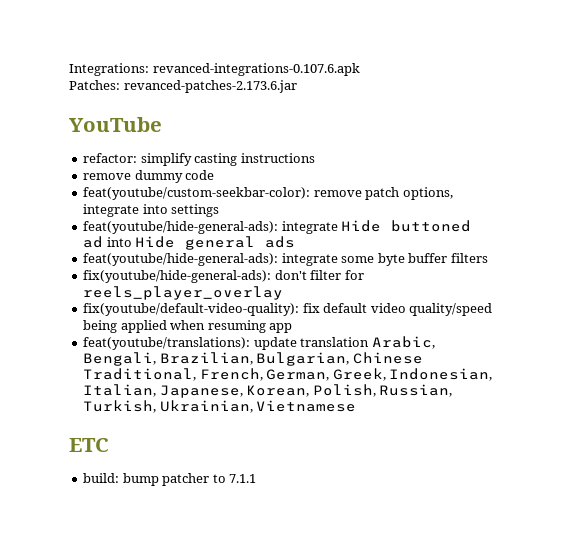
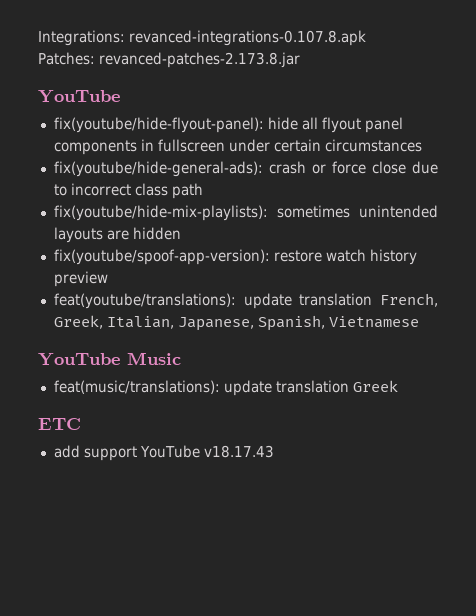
[152,63,360,76] revanced-integrations-0.107.6.apk -> [129,30,366,46] revanced-integrations-0.107.8.apk
[123,80,297,93] revanced-patches-2.173.6.jar -> [99,52,300,68] revanced-patches-2.173.8.jar
[83,153,315,166] [83,170,215,183] [83,187,453,200] [83,204,220,217] [83,220,472,234] [83,236,296,250] [83,253,488,266] [83,270,364,283] [83,286,284,300] [83,303,493,316] [83,320,293,333] [83,336,435,350] [83,352,423,366] [83,368,493,381] [83,384,453,398] [83,400,357,413] [69,438,109,452] [83,473,257,486] refactor: simplify casting instructions // remove dummy code // feat(youtube/custom-seekbar-color): remove patch options, integrate into settings // feat(youtube/hide-general-ads): integrate Hide buttoned ad into Hide general ads // feat(youtube/hide-general-ads): integrate some byte buffer filters // fix(youtube/hide-general-ads): don't filter for reels_player_overlay // fix(youtube/default-video-quality): fix default video quality/speed being applied when resuming app // feat(youtube/translations): update translation Arabic, Bengali, Brazilian, Bulgarian, Chinese Traditional, French, German, Greek, Indonesian, Italian, Japanese, Korean, Polish, Russian, Turkish, Ukrainian, Vietnamese // ETC // build: bump patcher to 7.1.1 -> [53,117,403,133] [53,139,422,155] [53,161,438,177] [53,183,203,199] [53,205,438,221] [53,227,181,243] [53,249,417,265] [53,271,108,287] [53,293,438,309] [53,315,419,331] [38,352,181,366] [53,380,398,396] [38,418,81,430] [53,445,274,461] fix(youtube/hide-flyout-panel): hide all flyout panel components in fullscreen under certain circumstances // fix(youtube/hide-general-ads): crash or force close due to incorrect class path // fix(youtube/hide-mix-playlists): sometimes unintended layouts are hidden // fix(youtube/spoof-app-version): restore watch history preview // feat(youtube/translations): update translation French, Greek, Italian, Japanese, Spanish, Vietnamese // YouTube Music // feat(music/translations): update translation Greek // ETC // add support YouTube v18.17.43

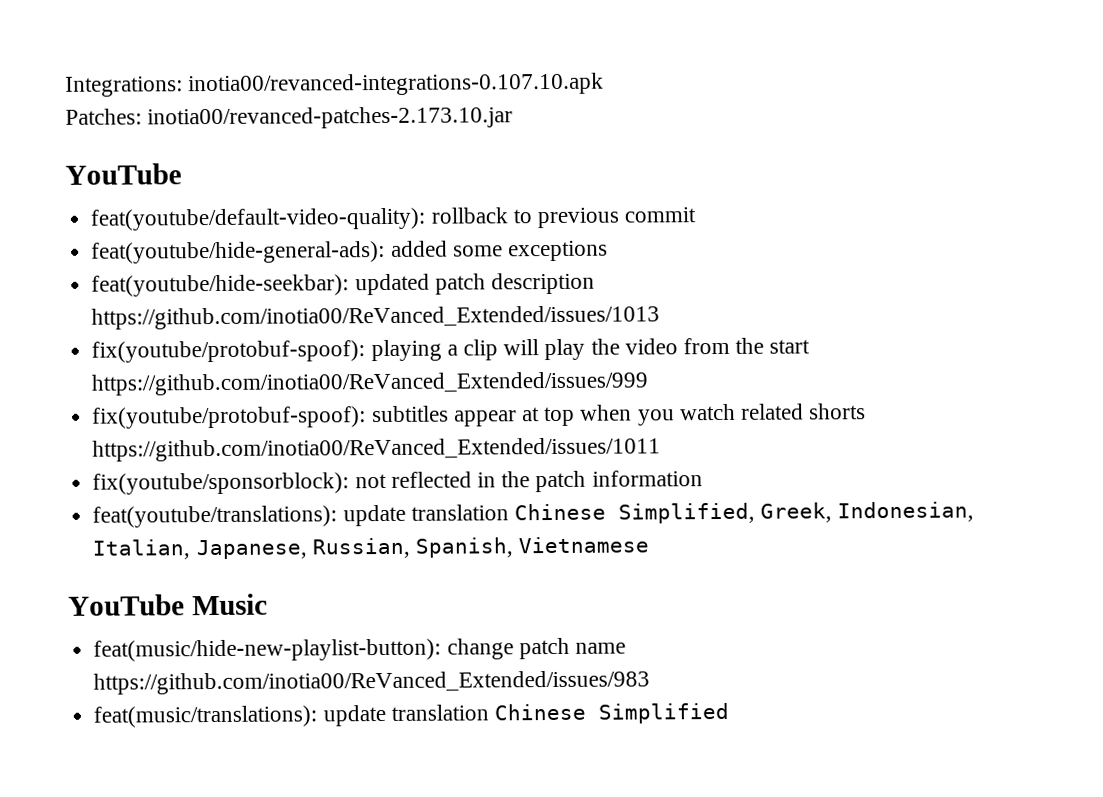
[129,30,366,46] revanced-integrations-0.107.8.apk -> [188,72,605,97] inotia00/revanced-integrations-0.107.10.apk
[99,52,300,68] revanced-patches-2.173.8.jar -> [147,106,514,130] inotia00/revanced-patches-2.173.10.jar
[53,117,403,133] [53,139,422,155] [53,161,438,177] [53,183,203,199] [53,205,438,221] [53,227,181,243] [53,249,417,265] [53,271,108,287] fix(youtube/hide-flyout-panel): hide all flyout panel components in fullscreen under certain circumstances // fix(youtube/hide-general-ads): crash or force close due to incorrect class path // fix(youtube/hide-mix-playlists): sometimes unintended layouts are hidden // fix(youtube/spoof-app-version): restore watch history preview -> [90,207,697,231] [91,240,608,264] [91,272,595,297] [91,305,661,330] [91,337,811,363] [91,371,649,396] [92,403,867,429] [92,437,662,462] [92,470,703,495] feat(youtube/default-video-quality): rollback to previous commit // feat(youtube/hide-general-ads): added some exceptions // feat(youtube/hide-seekbar): updated patch description https://github.com/inotia00/ReVanced_Extended/issues/1013 // fix(youtube/protobuf-spoof): playing a clip will play the video from the start https://github.com/inotia00/ReVanced_Extended/issues/999 // fix(youtube/protobuf-spoof): subtitles appear at top when you watch related shorts https://github.com/inotia00/ReVanced_Extended/issues/1011 // fix(youtube/sponsorblock): not reflected in the patch information
[380,293,438,307] [53,315,103,329] French, Greek, -> [513,501,975,524] Chinese Simplified, Greek, Indonesian,
(254, 324) none -> [311,537,410,559] Russian,
[53,380,398,396] [38,418,81,430] [53,445,274,461] feat(music/translations): update translation Greek // ETC // add support YouTube v18.17.43 -> [93,637,626,662] [93,670,651,695] [93,702,729,728] feat(music/hide-new-playlist-button): change patch name https://github.com/inotia00/ReVanced_Extended/issues/983 // feat(music/translations): update translation Chinese Simplified

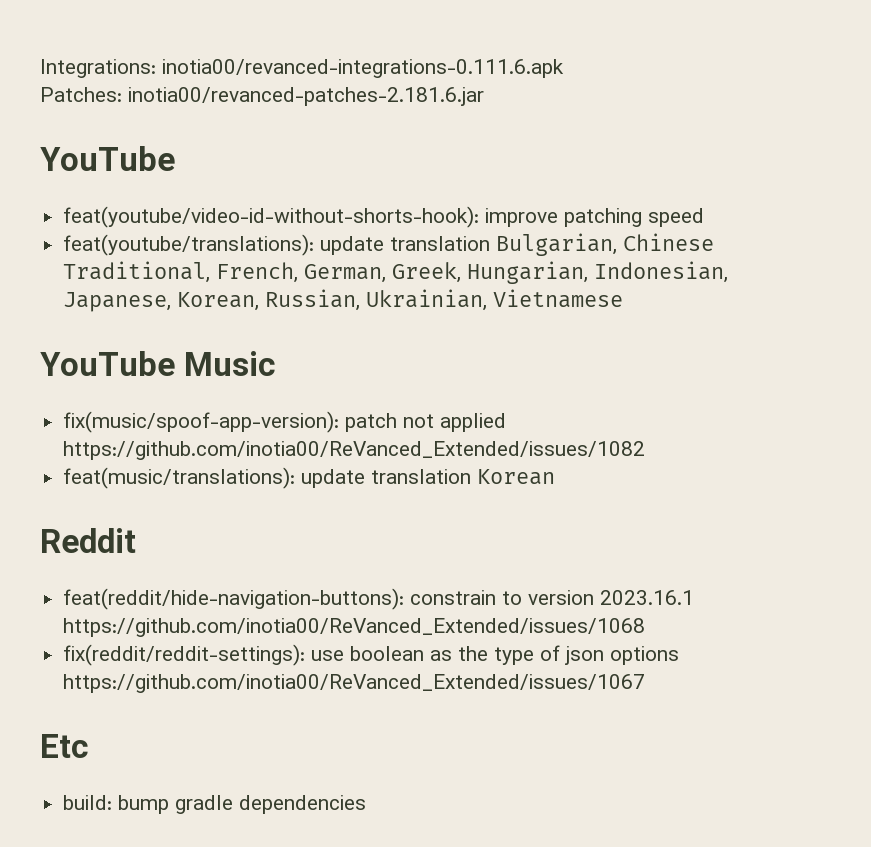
[188,72,605,97] inotia00/revanced-integrations-0.107.10.apk -> [162,59,564,78] inotia00/revanced-integrations-0.111.6.apk
[147,106,514,130] inotia00/revanced-patches-2.173.10.jar -> [128,87,484,106] inotia00/revanced-patches-2.181.6.jar
[90,207,697,231] [91,240,608,264] [91,272,595,297] [91,305,661,330] [91,337,811,363] [91,371,649,396] [92,403,867,429] [92,437,662,462] [92,470,703,495] [92,501,975,528] [92,536,650,560] [68,593,268,616] [93,637,626,662] [93,670,651,695] [93,702,729,728] feat(youtube/default-video-quality): rollback to previous commit // feat(youtube/hide-general-ads): added some exceptions // feat(youtube/hide-seekbar): updated patch description https://github.com/inotia00/ReVanced_Extended/issues/1013 // fix(youtube/protobuf-spoof): playing a clip will play the video from the start https://github.com/inotia00/ReVanced_Extended/issues/999 // fix(youtube/protobuf-spoof): subtitles appear at top when you watch related shorts https://github.com/inotia00/ReVanced_Extended/issues/1011 // fix(youtube/sponsorblock): not reflected in the patch information // feat(youtube/translations): update translation Chinese Simplified, Greek, Indonesian, Italian, Japanese, Russian, Spanish, Vietnamese // YouTube Music // feat(music/hide-new-playlist-button): change patch name https://github.com/inotia00/ReVanced_Extended/issues/983 // feat(music/translations): update translation Chinese Simplified -> [63,206,705,228] [63,233,715,256] [63,261,729,284] [63,289,624,312] [40,351,276,376] [63,411,507,433] [63,441,646,460] [63,467,556,489] [40,528,136,553] [63,588,695,610] [63,618,646,637] [63,644,680,666] [63,674,646,693] [40,734,89,758] [63,795,367,814] feat(youtube/video-id-without-shorts-hook): improve patching speed // feat(youtube/translations): update translation Bulgarian, Chinese Traditional, French, German, Greek, Hungarian, Indonesian, Japanese, Korean, Russian, Ukrainian, Vietnamese // YouTube Music // fix(music/spoof-app-version): patch not applied https://github.com/inotia00/ReVanced_Extended/issues/1082 // feat(music/translations): update translation Korean // Reddit // feat(reddit/hide-navigation-buttons): constrain to version 2023.16.1 https://github.com/inotia00/ReVanced_Extended/issues/1068 // fix(reddit/reddit-settings): use boolean as the type of json options https://github.com/inotia00/ReVanced_Extended/issues/1067 // Etc // build: bump gradle dependencies

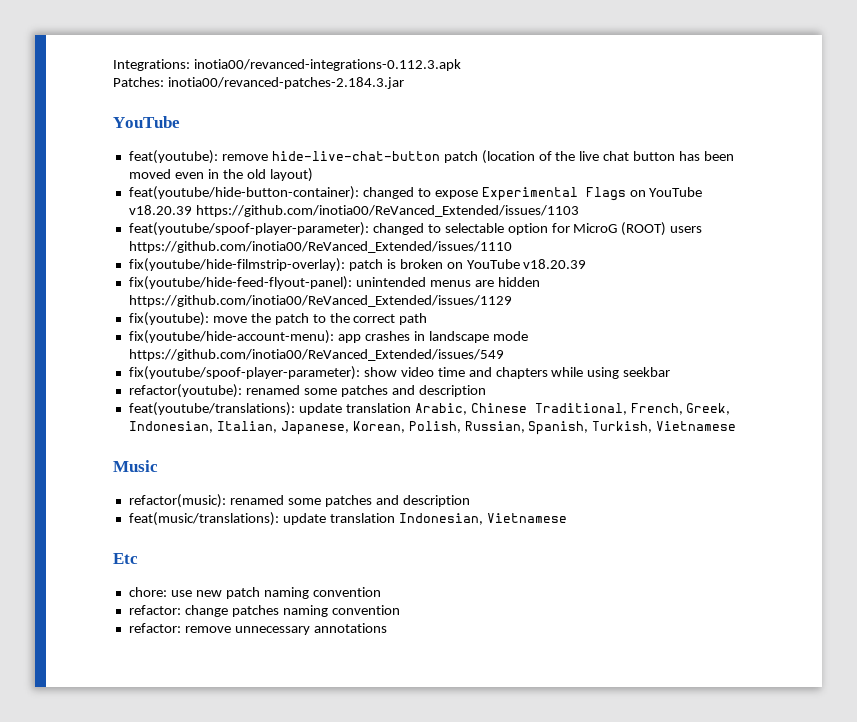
[162,59,564,78] inotia00/revanced-integrations-0.111.6.apk -> [193,59,461,71] inotia00/revanced-integrations-0.112.3.apk
[128,87,484,106] inotia00/revanced-patches-2.181.6.jar -> [167,77,404,89] inotia00/revanced-patches-2.184.3.jar
[63,206,705,228] feat(youtube/video-id-without-shorts-hook): improve patching speed -> [128,150,735,164] [128,168,313,182] [128,186,703,201] [128,205,579,217] [128,222,703,236] [128,241,512,253] [128,258,587,272] [128,276,540,290] [128,295,512,307] [128,312,428,326] [128,330,528,344] [128,349,504,361] [128,366,671,380] [128,384,486,398] feat(youtube): remove hide-live-chat-button patch (location of the live chat button has been moved even in the old layout) // feat(youtube/hide-button-container): changed to expose Experimental Flags on YouTube v18.20.39 https://github.com/inotia00/ReVanced_Extended/issues/1103 // feat(youtube/spoof-player-parameter): changed to selectable option for MicroG (ROOT) users https://github.com/inotia00/ReVanced_Extended/issues/1110 // fix(youtube/hide-filmstrip-overlay): patch is broken on YouTube v18.20.39 // fix(youtube/hide-feed-flyout-panel): unintended menus are hidden https://github.com/inotia00/ReVanced_Extended/issues/1129 // fix(youtube): move the patch to the correct path // fix(youtube/hide-account-menu): app crashes in landscape mode https://github.com/inotia00/ReVanced_Extended/issues/549 // fix(youtube/spoof-player-parameter): show video time and chapters while using seekbar // refactor(youtube): renamed some patches and description
[496,233,618,256] Bulgarian, -> [414,403,467,415] Arabic,
[304,261,729,284] [63,289,624,312] [40,351,175,376] German, Greek, Hungarian, Indonesian, Japanese, Korean, Russian, Ukrainian, Vietnamese // YouTube -> [686,403,731,415] [128,421,737,435] Greek, Indonesian, Italian, Japanese, Korean, Polish, Russian, Spanish, Turkish, Vietnamese //
[63,411,507,433] [63,441,646,460] [63,467,556,489] [40,528,136,553] [63,588,695,610] [63,618,646,637] [63,644,680,666] [63,674,646,693] [40,734,89,758] [63,795,367,814] fix(music/spoof-app-version): patch not applied https://github.com/inotia00/ReVanced_Extended/issues/1082 // feat(music/translations): update translation Korean // Reddit // feat(reddit/hide-navigation-buttons): constrain to version 2023.16.1 https://github.com/inotia00/ReVanced_Extended/issues/1068 // fix(reddit/reddit-settings): use boolean as the type of json options https://github.com/inotia00/ReVanced_Extended/issues/1067 // Etc // build: bump gradle dependencies -> [128,494,470,508] [128,512,567,526] [113,553,138,564] [128,587,381,599] [128,605,400,617] [128,623,387,635] refactor(music): renamed some patches and description // feat(music/translations): update translation Indonesian, Vietnamese // Etc // chore: use new patch naming convention // refactor: change patches naming convention // refactor: remove unnecessary annotations

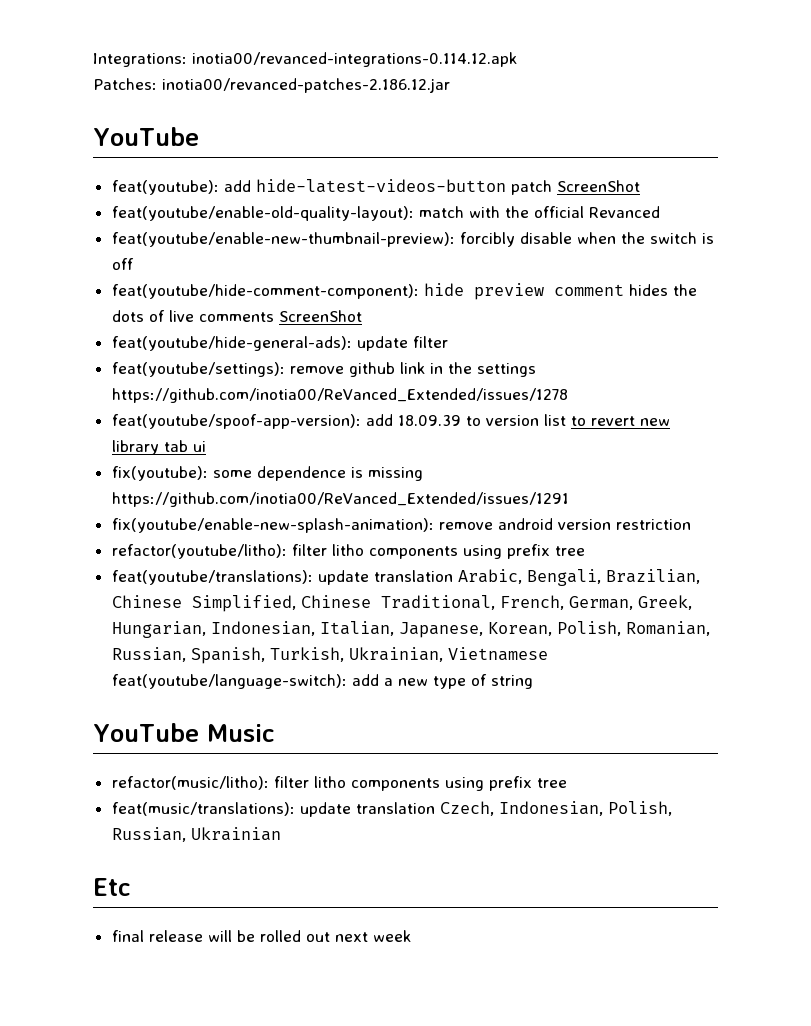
[193,59,461,71] inotia00/revanced-integrations-0.112.3.apk -> [192,52,517,67] inotia00/revanced-integrations-0.114.12.apk
[167,77,404,89] inotia00/revanced-patches-2.184.3.jar -> [162,78,450,93] inotia00/revanced-patches-2.186.12.jar
[221,150,735,164] [128,168,313,182] [128,186,703,201] [128,205,579,217] [128,222,703,236] [128,241,512,253] [128,258,587,272] [128,276,540,290] [128,295,512,307] [128,312,428,326] [128,330,528,344] [128,349,504,361] [128,366,671,380] [128,384,486,398] [128,402,731,416] remove hide-live-chat-button patch (location of the live chat button has been moved even in the old layout) // feat(youtube/hide-button-container): changed to expose Experimental Flags on YouTube v18.20.39 https://github.com/inotia00/ReVanced_Extended/issues/1103 // feat(youtube/spoof-player-parameter): changed to selectable option for MicroG (ROOT) users https://github.com/inotia00/ReVanced_Extended/issues/1110 // fix(youtube/hide-filmstrip-overlay): patch is broken on YouTube v18.20.39 // fix(youtube/hide-feed-flyout-panel): unintended menus are hidden https://github.com/inotia00/ReVanced_Extended/issues/1129 // fix(youtube): move the patch to the correct path // fix(youtube/hide-account-menu): app crashes in landscape mode https://github.com/inotia00/ReVanced_Extended/issues/549 // fix(youtube/spoof-player-parameter): show video time and chapters while using seekbar // refactor(youtube): renamed some patches and description // feat(youtube/translations): update translation Arabic, Chinese Traditional, French, Greek, -> [223,179,640,195] [111,206,660,221] [111,232,714,247] [111,258,134,270] [111,283,697,300] [111,310,362,322] [111,336,448,351] [111,362,536,377] [111,388,568,403] [111,414,670,429] [111,440,206,455] [111,466,423,481] [111,492,569,507] [111,518,691,533] [111,544,585,559] [111,569,700,586] [111,595,692,612] [111,621,206,638] add hide-latest-videos-button patch ScreenShot // feat(youtube/enable-old-quality-layout): match with the official Revanced // feat(youtube/enable-new-thumbnail-preview): forcibly disable when the switch is off // feat(youtube/hide-comment-component): hide preview comment hides the dots of live comments ScreenShot // feat(youtube/hide-general-ads): update filter // feat(youtube/settings): remove github link in the settings https://github.com/inotia00/ReVanced_Extended/issues/1278 // feat(youtube/spoof-app-version): add 18.09.39 to version list to revert new library tab ui // fix(youtube): some dependence is missing https://github.com/inotia00/ReVanced_Extended/issues/1291 // fix(youtube/enable-new-splash-animation): remove android version restriction // refactor(youtube/litho): filter litho components using prefix tree // feat(youtube/translations): update translation Arabic, Bengali, Brazilian, Chinese Simplified, Chinese Traditional, French, German, Greek, Hungarian,
(461, 427) none -> [625,621,710,636] Romanian,
[656,421,737,431] [113,460,158,472] [128,494,470,508] [128,512,567,526] [113,553,138,564] [128,587,381,599] [128,605,400,617] [128,623,387,635] Vietnamese // Music // refactor(music): renamed some patches and description // feat(music/translations): update translation Indonesian, Vietnamese // Etc // chore: use new patch naming convention // refactor: change patches naming convention // refactor: remove unnecessary annotations -> [348,647,548,662] [111,674,533,689] [93,723,275,742] [111,776,567,791] [111,801,672,817] [111,827,281,842] [93,878,131,896] [111,930,411,942] Ukrainian, Vietnamese feat(youtube/language-switch): add a new type of string // YouTube Music // refactor(music/litho): filter litho components using prefix tree // feat(music/translations): update translation Czech, Indonesian, Polish, Russian, Ukrainian // Etc // final release will be rolled out next week

